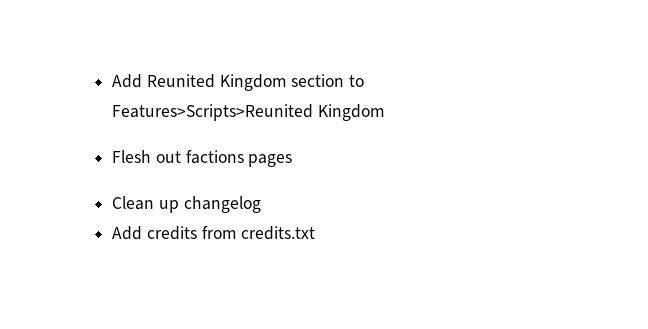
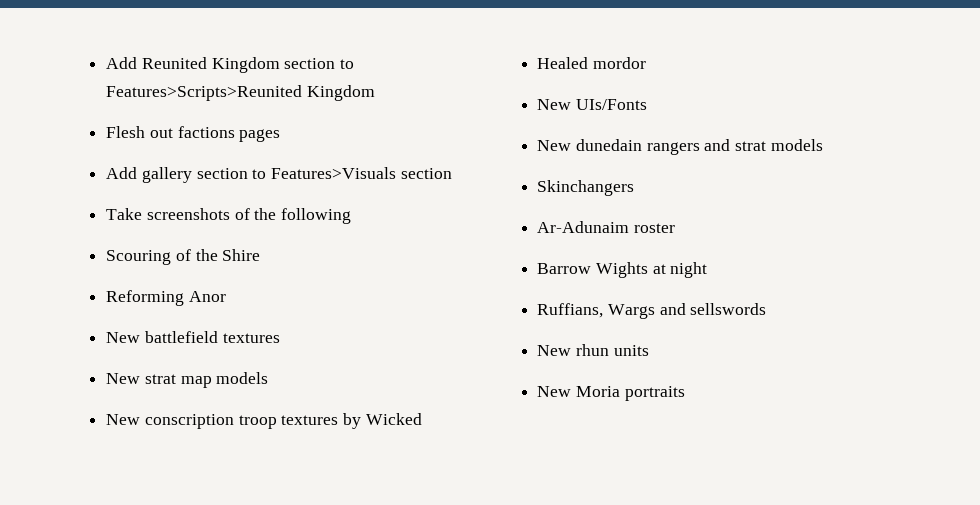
[112,196,261,213] [112,226,316,240] Clean up changelog // Add credits from credits.txt -> [106,167,452,183] [106,208,352,224] [106,249,261,265] [106,290,226,306] [106,331,280,343] [106,372,269,388] [106,413,422,429] [537,57,646,69] [537,99,647,110] [537,139,823,155] [537,180,635,196] [537,221,675,233] [537,262,708,278] [537,303,767,319] [537,344,649,356] [537,386,685,401] Add gallery section to Features>Visuals section // Take screenshots of the following // Scouring of the Shire // Reforming Anor // New battlefield textures // New strat map models // New conscription troop textures by Wicked // Healed mordor // New UIs/Fonts // New dunedain rangers and strat models // Skinchangers // Ar-Adunaim roster // Barrow Wights at night // Ruffians, Wargs and sellswords // New rhun units // New Moria portraits

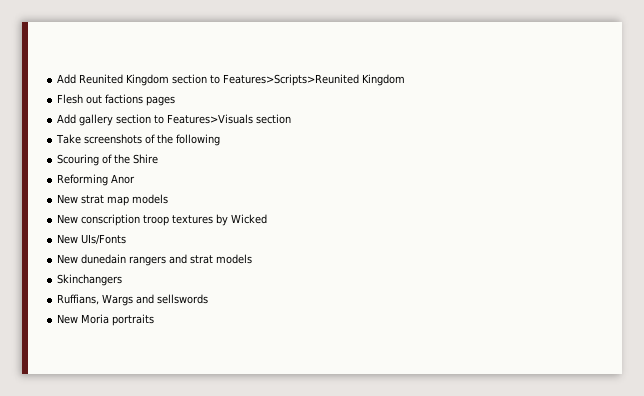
[106,331,280,343] // New battlefield textures -> (136, 179) none
[537,57,646,69] // Healed mordor -> (268, 219) none
[537,221,675,233] [537,262,708,278] // Ar-Adunaim roster // Barrow Wights at night -> (123, 280) none
[537,344,649,356] // New rhun units -> (209, 299) none

